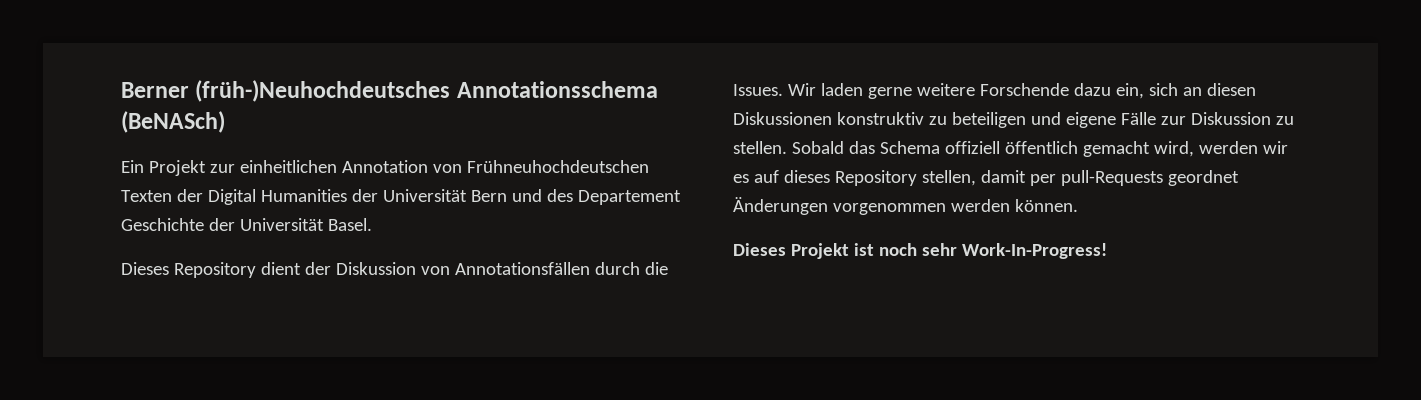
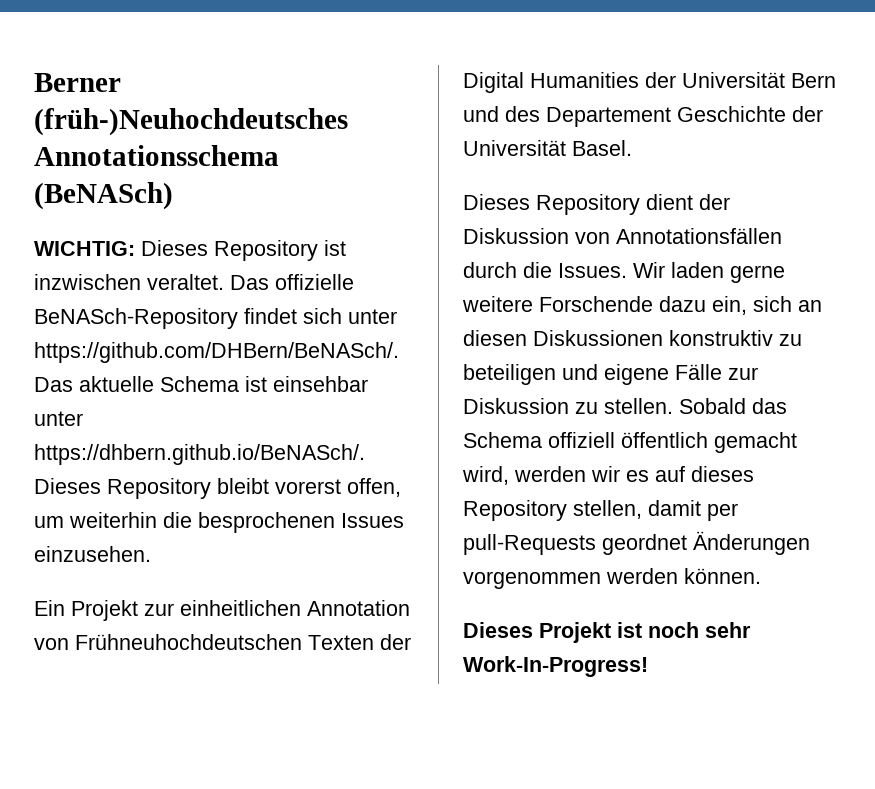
(225, 122) none -> [34,240,346,261] [34,274,354,290] [34,308,397,329] [34,342,399,363] [34,376,368,392] [34,411,83,426] [34,444,365,465] [34,478,401,499] [34,512,404,533] [34,546,151,562] // WICHTIG: Dieses Repository ist inzwischen veraltet. Das offizielle BeNASch-Repository findet sich unter https://github.com/DHBern/BeNASch/. Das aktuelle Schema ist einsehbar unter https://dhbern.github.io/BeNASch/. Dieses Repository bleibt vorerst offen, um weiterhin die besprochenen Issues einzusehen.

